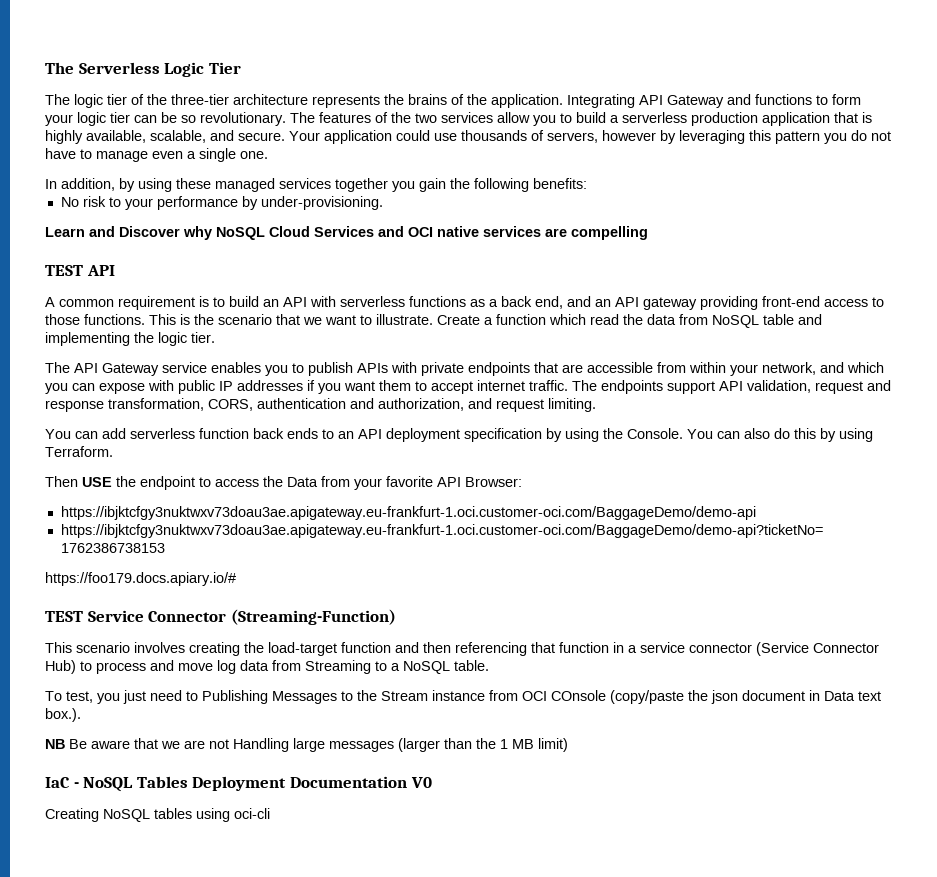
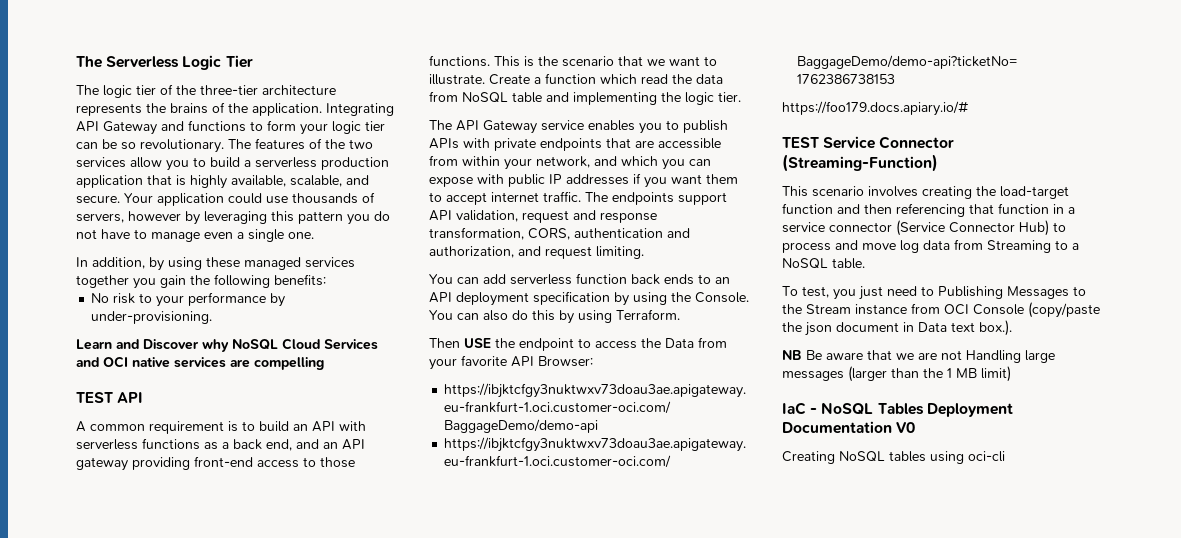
[551,690,606,701] COnsole -> [973,304,1024,315] Console

